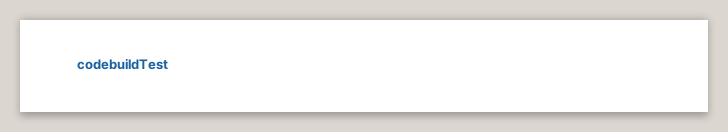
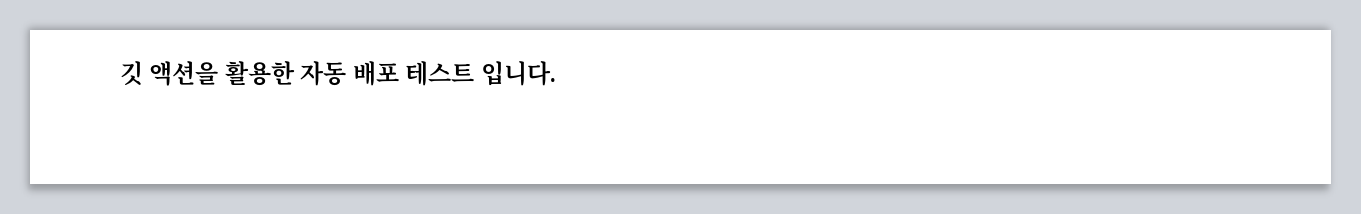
[77,58,168,70] codebuildTest -> [120,61,556,86] 깃 액션을 활용한 자동 배포 테스트 입니다.

